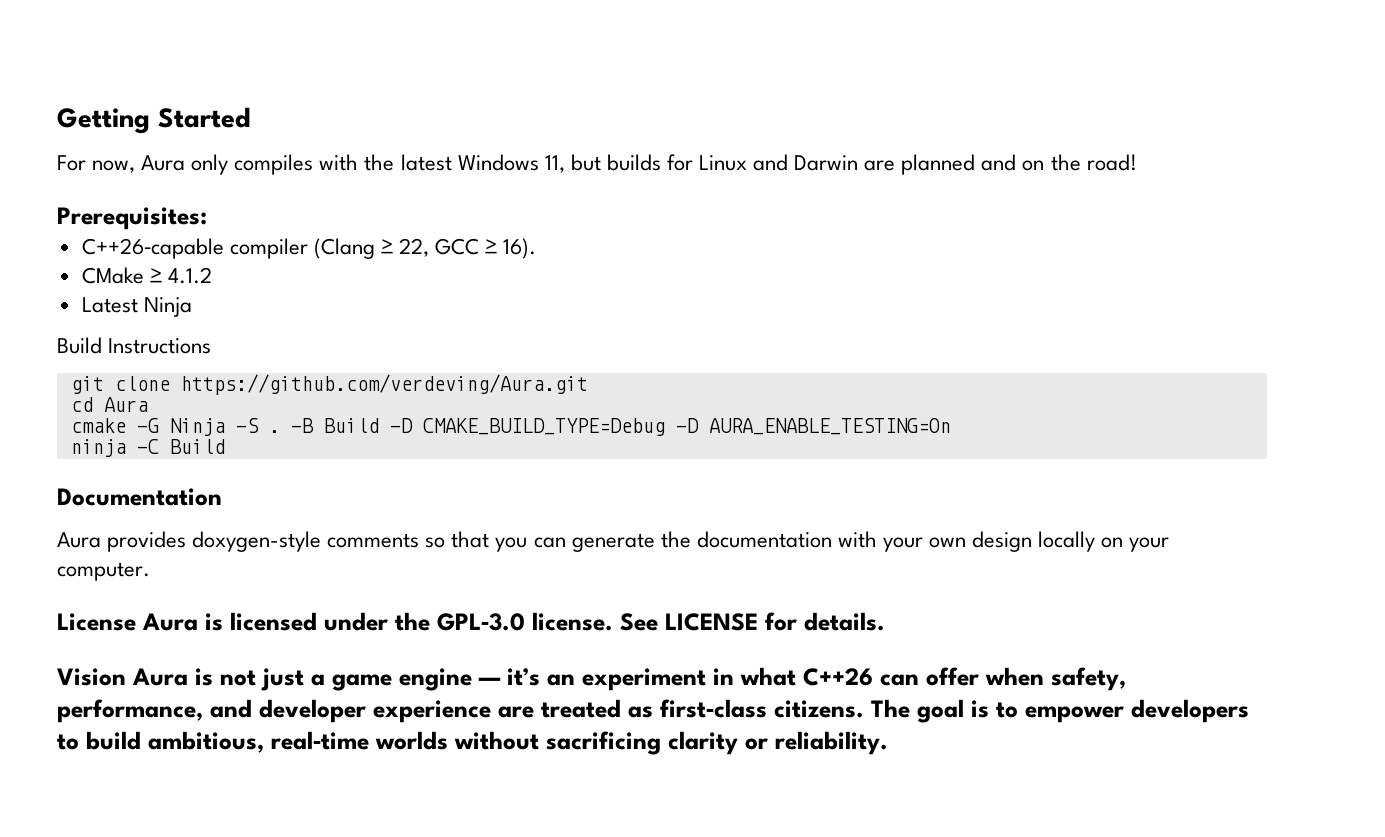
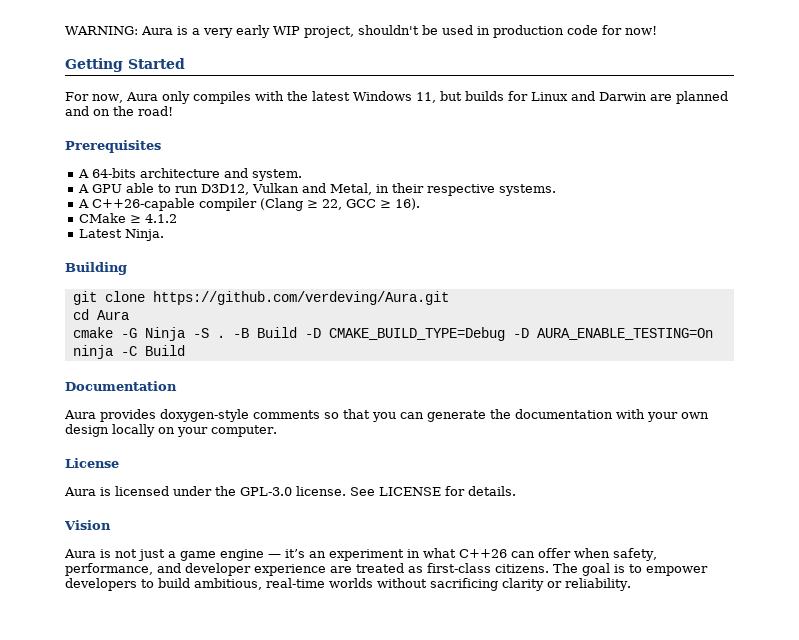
(57, 121) none -> [65,25,657,38] WARNING: Aura is a very early WIP project, shouldn't be used in production code for now! //
[57,207,207,230] Prerequisites: // -> [65,140,161,153] [77,168,302,181] [77,183,556,196] [77,199,89,208] Prerequisites // A 64-bits architecture and system. // A GPU able to run D3D12, Vulkan and Metal, in their respective systems. // A
[143,297,192,317] [57,337,212,354] Ninja // Build Instructions -> [124,229,164,241] [65,262,127,275] Ninja. // Building
(136, 622) none -> (119, 463) //
(126, 677) none -> (111, 525) //

